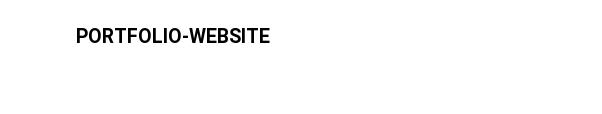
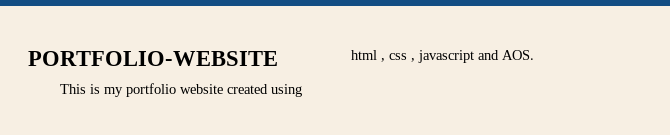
(270, 35) none -> [59,83,302,97] [351,50,534,63] // This is my portfolio website created using html , css , javascript and AOS.

